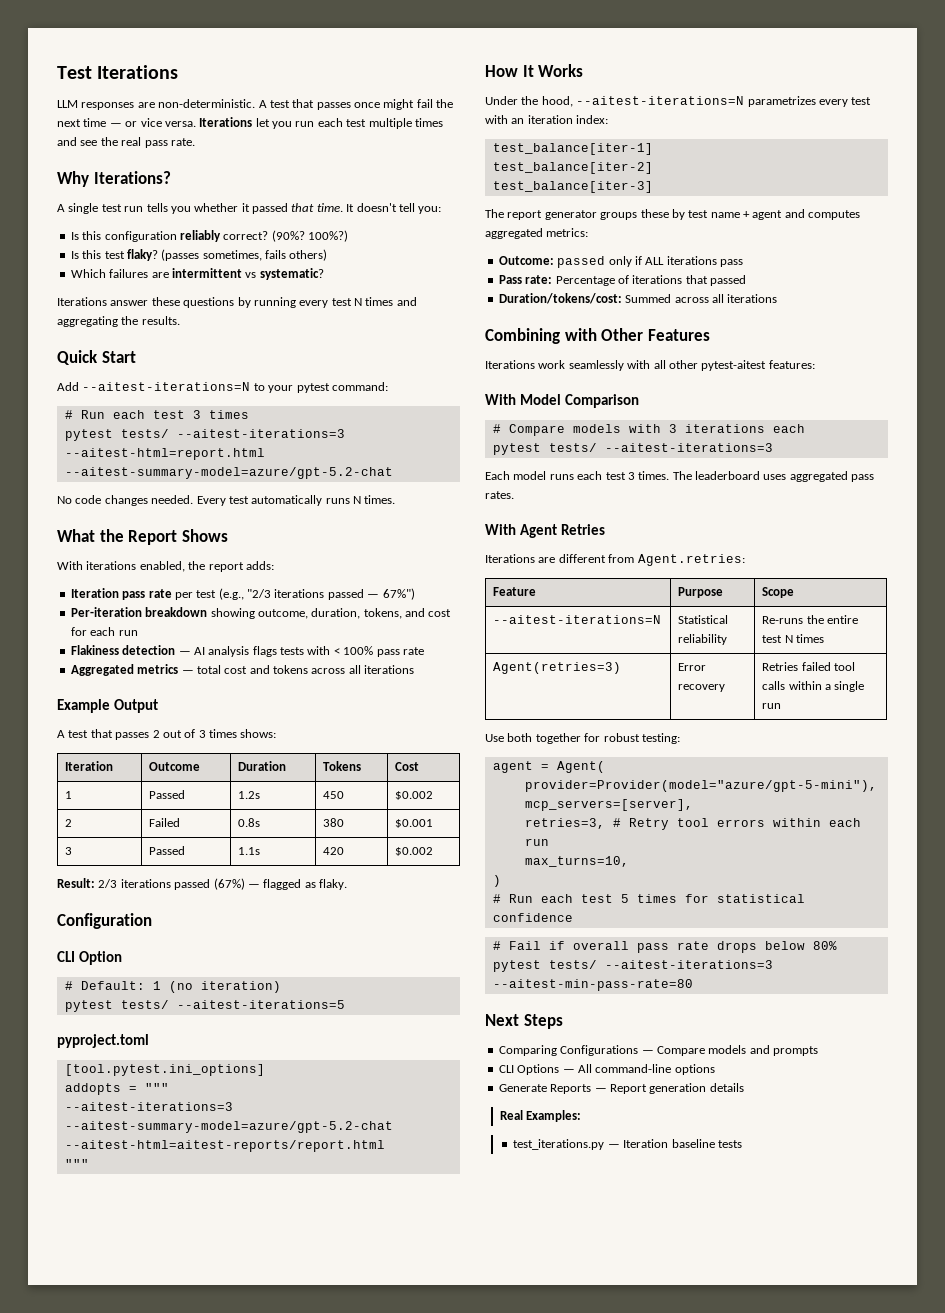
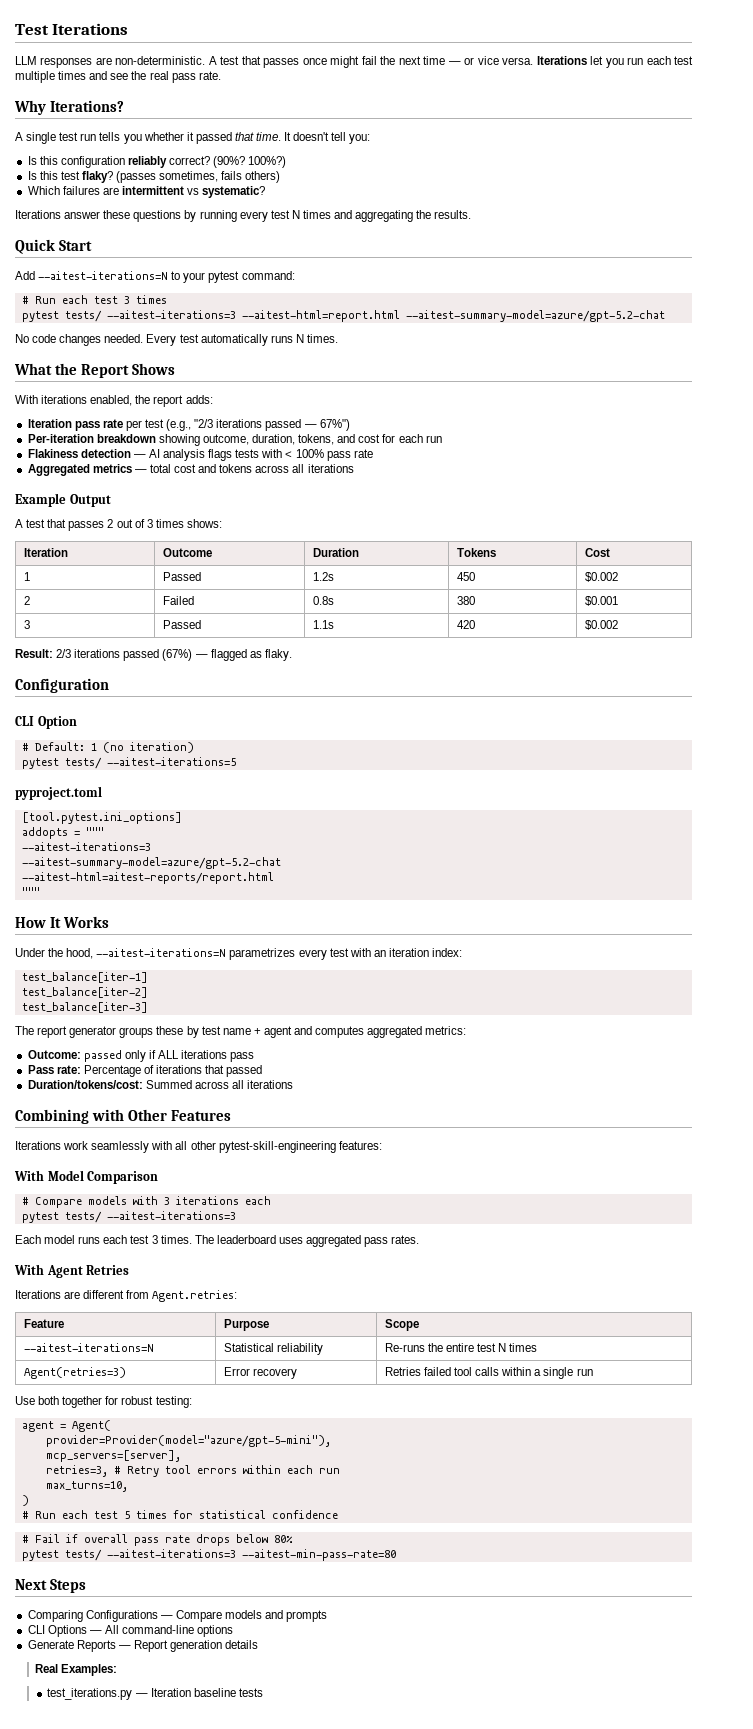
[701,360,767,371] pytest-aitest -> [218,1141,336,1153] pytest-skill-engineering

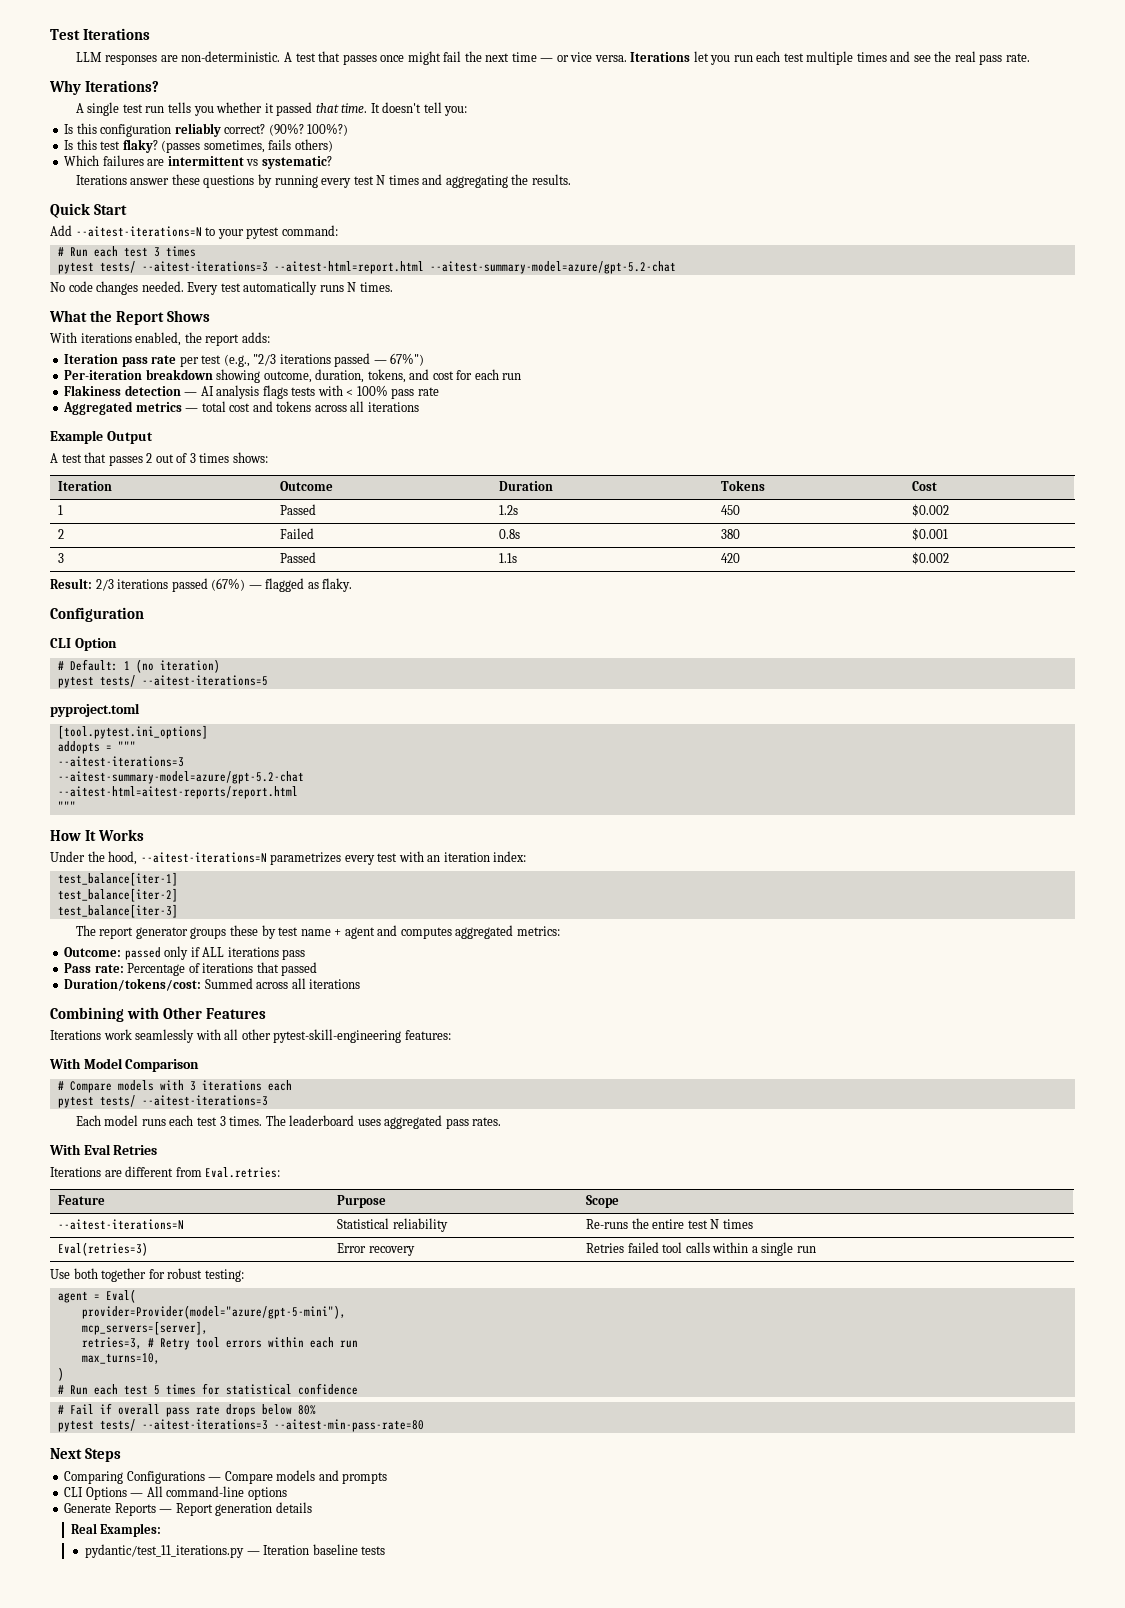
[46,1265,83,1278] Agent -> [83,1144,111,1155] Eval
[152,1290,238,1302] Agent.retries: -> [205,1167,281,1178] Eval.retries:
[23,1367,126,1379] Agent(retries=3) -> [58,1242,149,1256] Eval(retries=3)
[71,1420,111,1432] Agent( -> [105,1289,136,1303] Eval(
[47,1688,133,1700] test_iterations.py -> [85,1544,245,1558] pydantic/test_11_iterations.py

